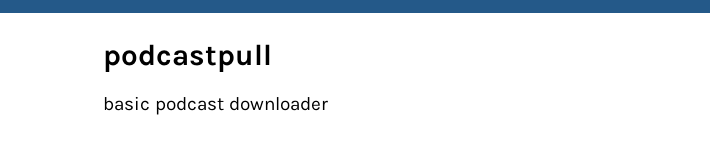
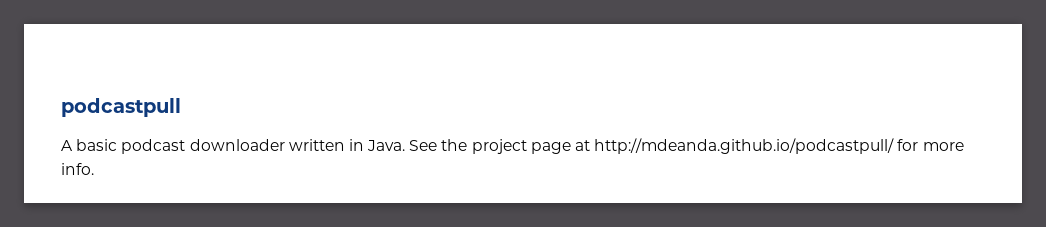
(272, 58) none -> [61,140,73,151] A
(329, 104) none -> [288,138,964,154] [61,163,94,175] written in Java. See the project page at http://mdeanda.github.io/podcastpull/ for more info.

